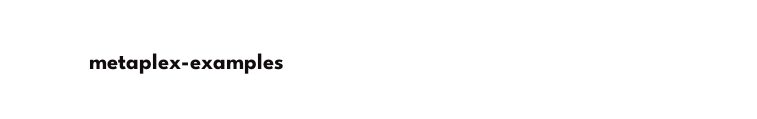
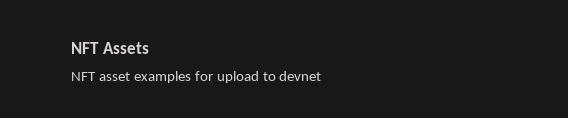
[89,53,284,74] metaplex-examples -> [71,42,149,54] [71,71,322,83] NFT Assets // NFT asset examples for upload to devnet

